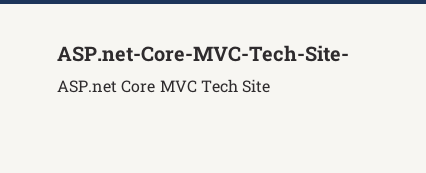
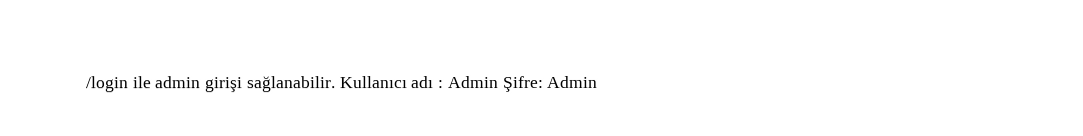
[57,45,349,62] [57,79,271,93] ASP.net-Core-MVC-Tech-Site- // ASP.net Core MVC Tech Site -> [86,75,599,93] /login ile admin girişi sağlanabilir. Kullanıcı adı : Admin Şifre: Admin

